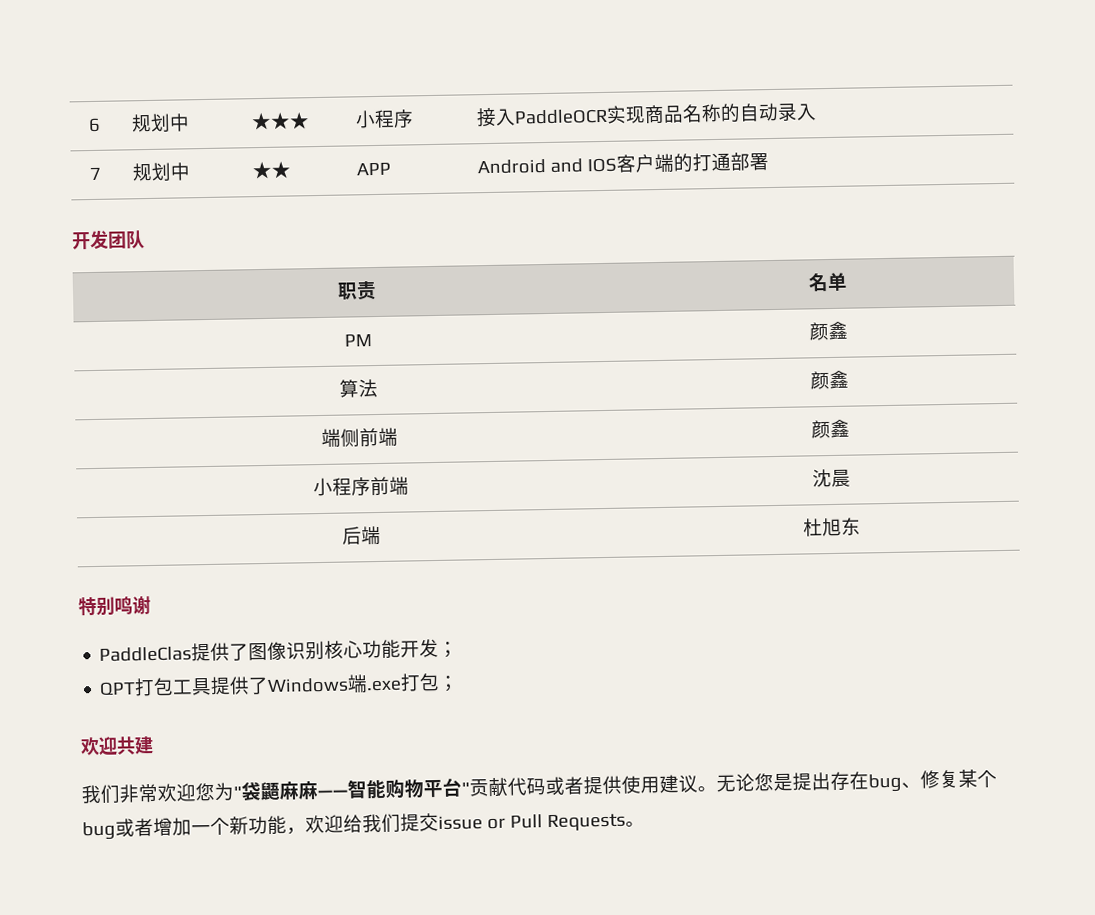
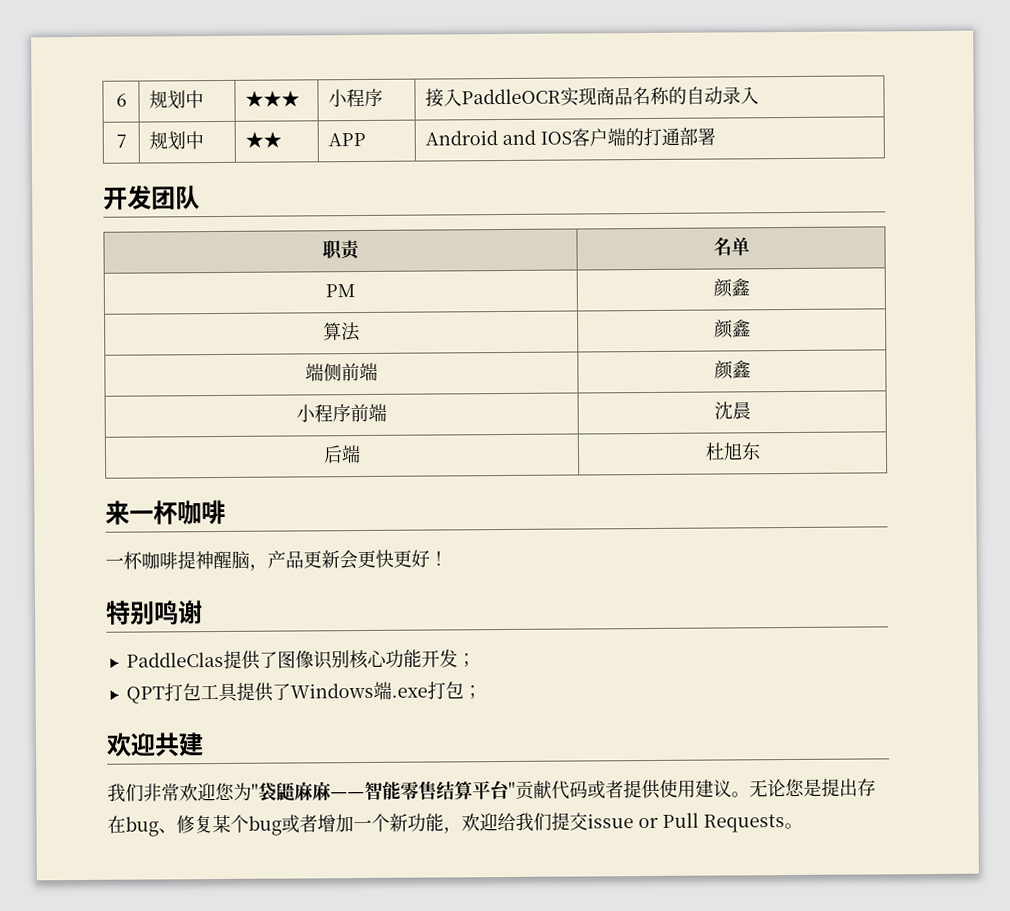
(861, 526) none -> [105,499,226,525] [105,549,448,571] // 来一杯咖啡 // 一杯咖啡提神醒脑，产品更新会更快更好！
[385,779,424,799] 购物 -> [400,781,473,801] 零售结算

